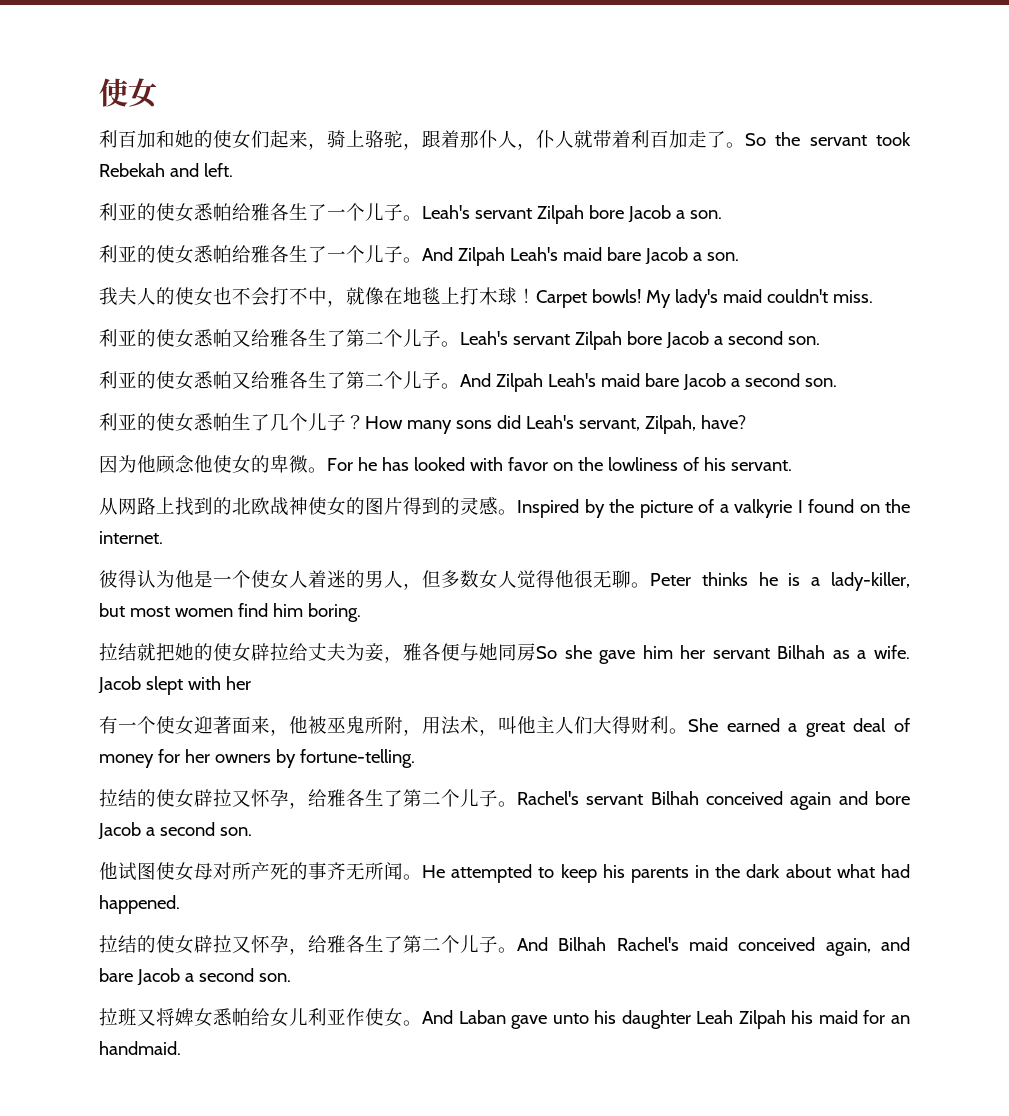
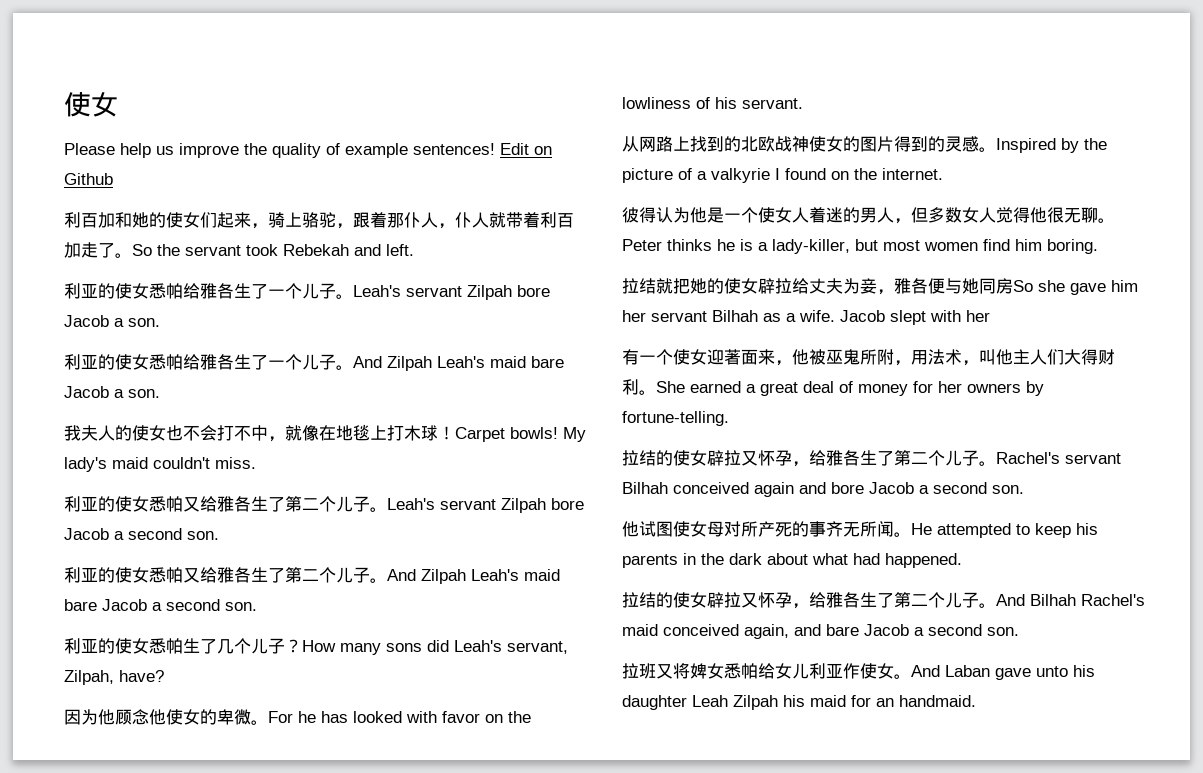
[99,78,157,108] 使女 -> [64,92,118,117] [64,143,552,158] [64,173,113,185] 使女 // Please help us improve the quality of example sentences! Edit on Github

